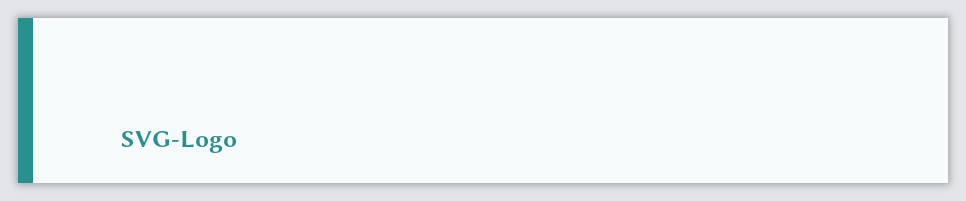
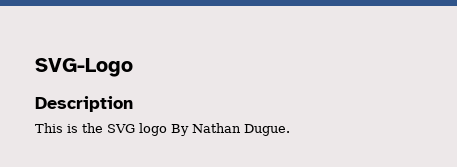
(237, 142) none -> [35,96,133,112] [35,123,290,136] // Description // This is the SVG logo By Nathan Dugue.

